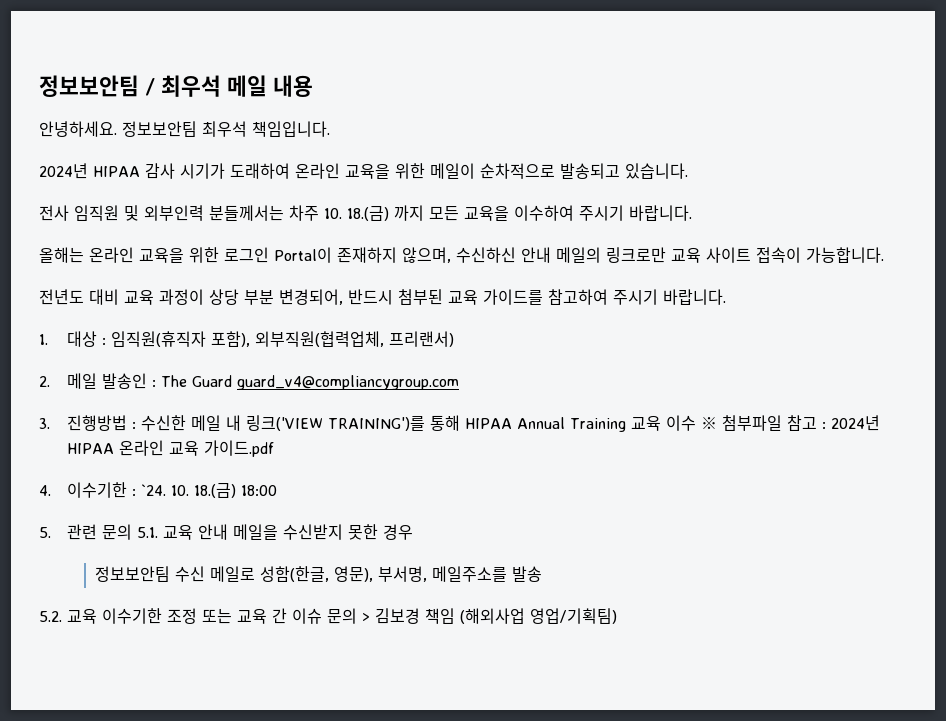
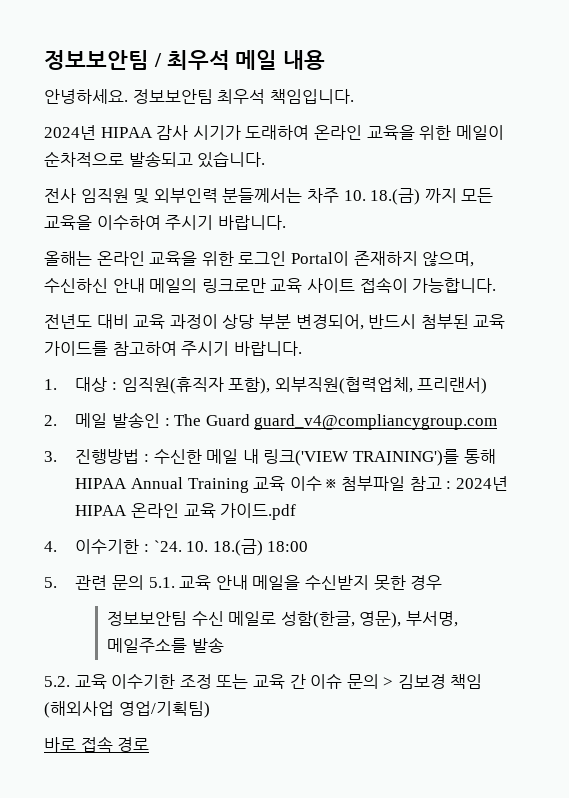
(617, 616) none -> [44,736,150,752] // 바로 접속 경로

